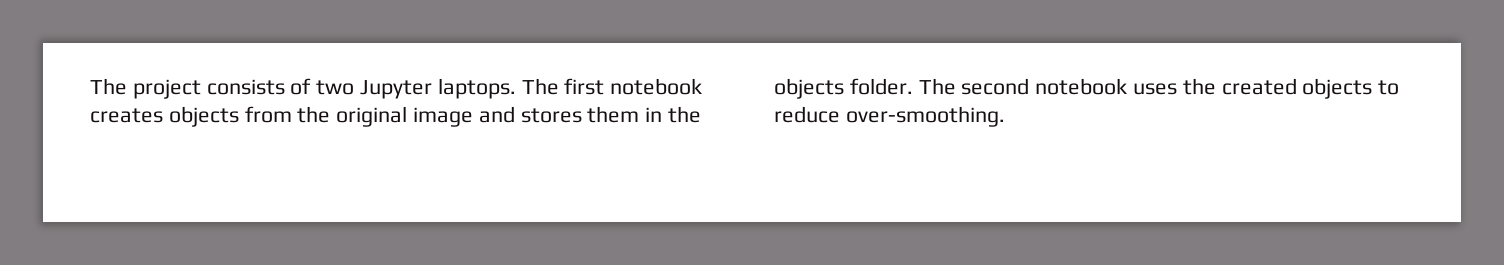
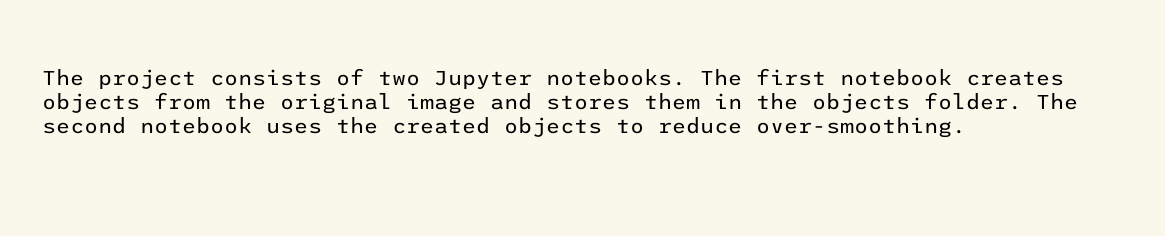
[437,78,516,99] laptops. -> [546,69,686,86] notebooks.

